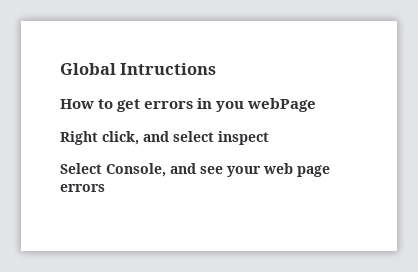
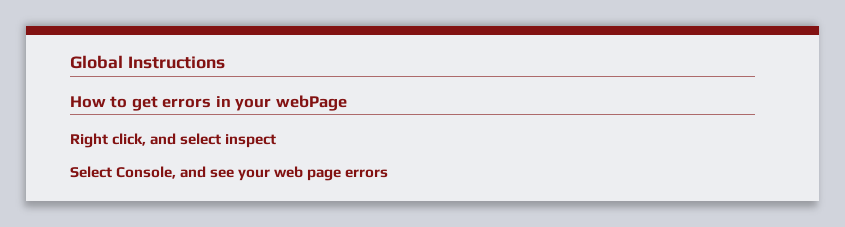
[120,63,217,75] Intructions -> [127,56,225,69] Instructions
[216,101,245,112] you -> [235,98,272,111] your

